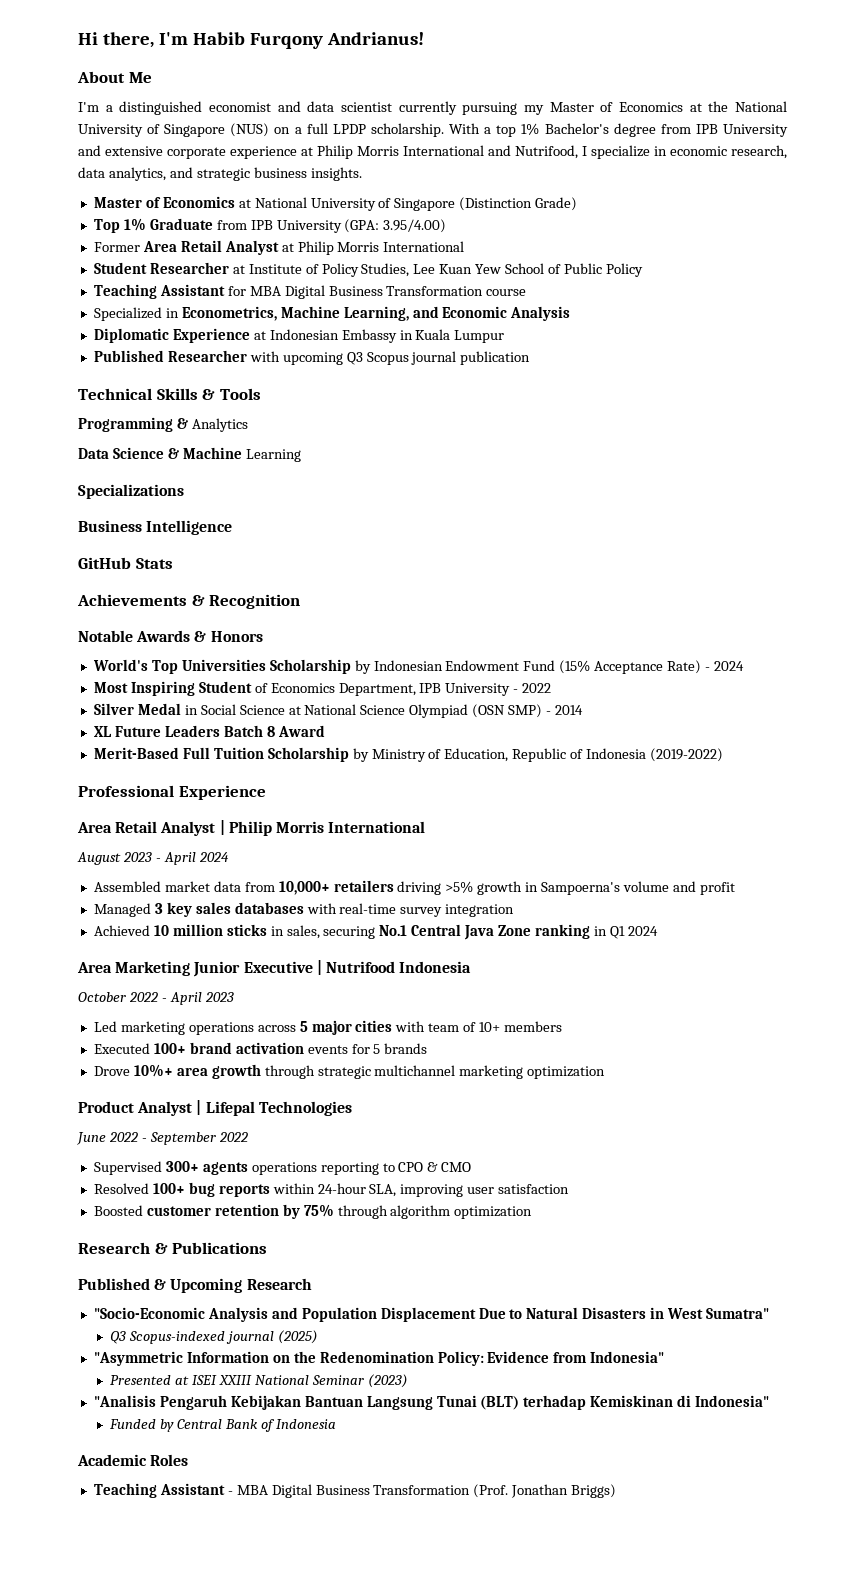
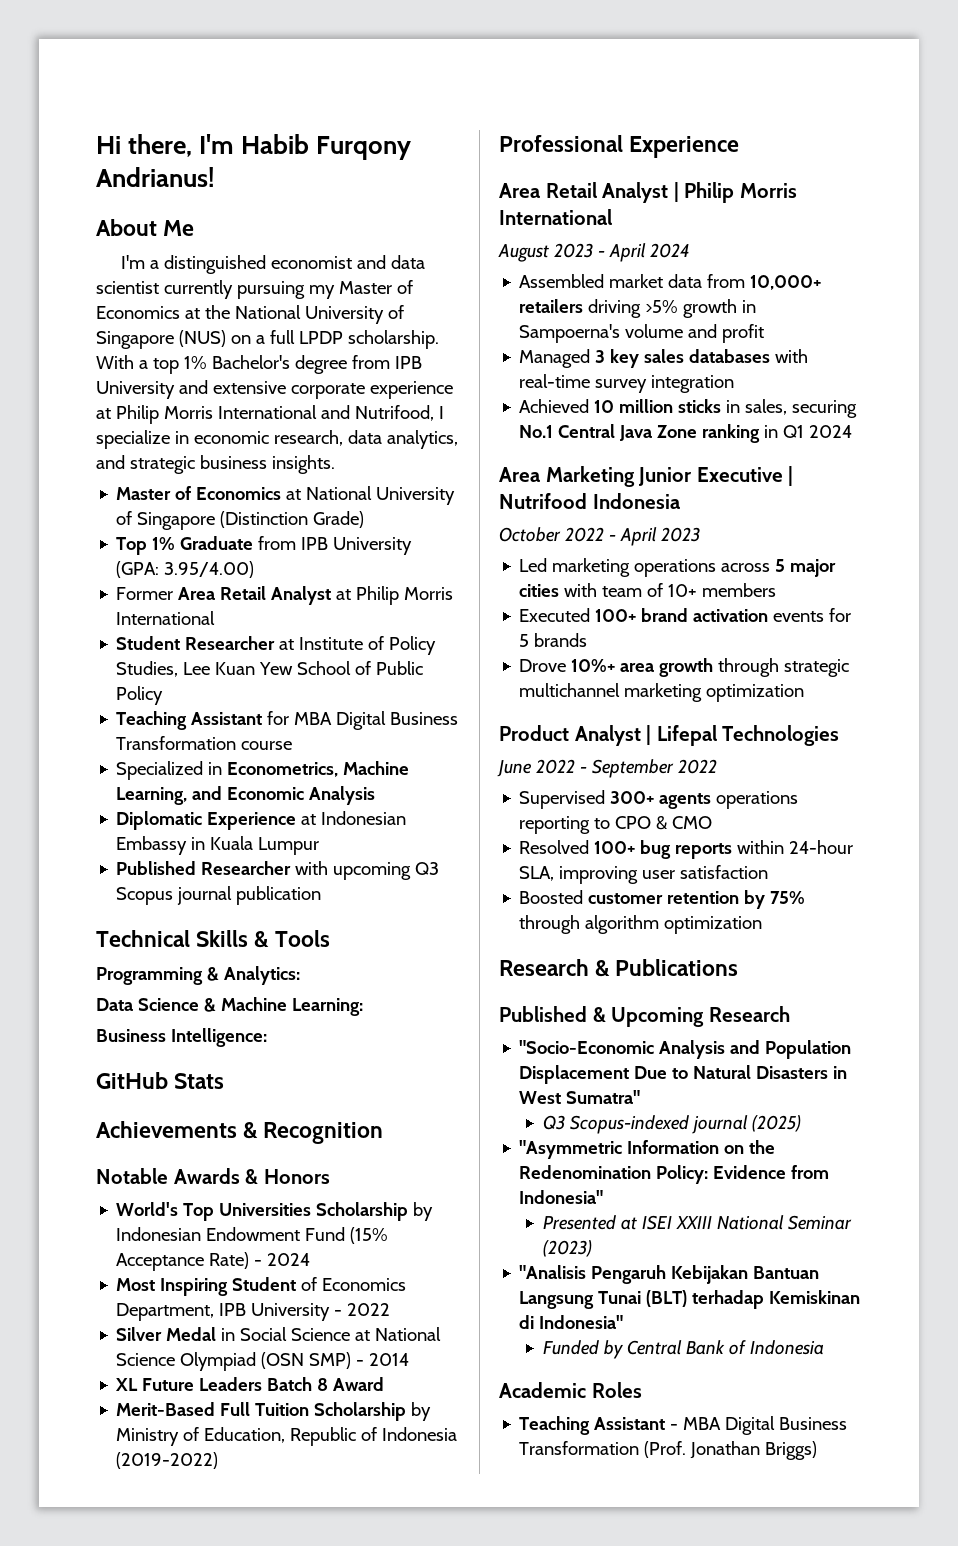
[191,418,248,432] Analytics -> [223,966,300,985] Analytics:
[245,449,301,462] [78,484,184,499] [78,520,233,535] Learning // Specializations // Business Intelligence -> [291,998,363,1016] [96,1028,267,1047] Learning: // Business Intelligence:

